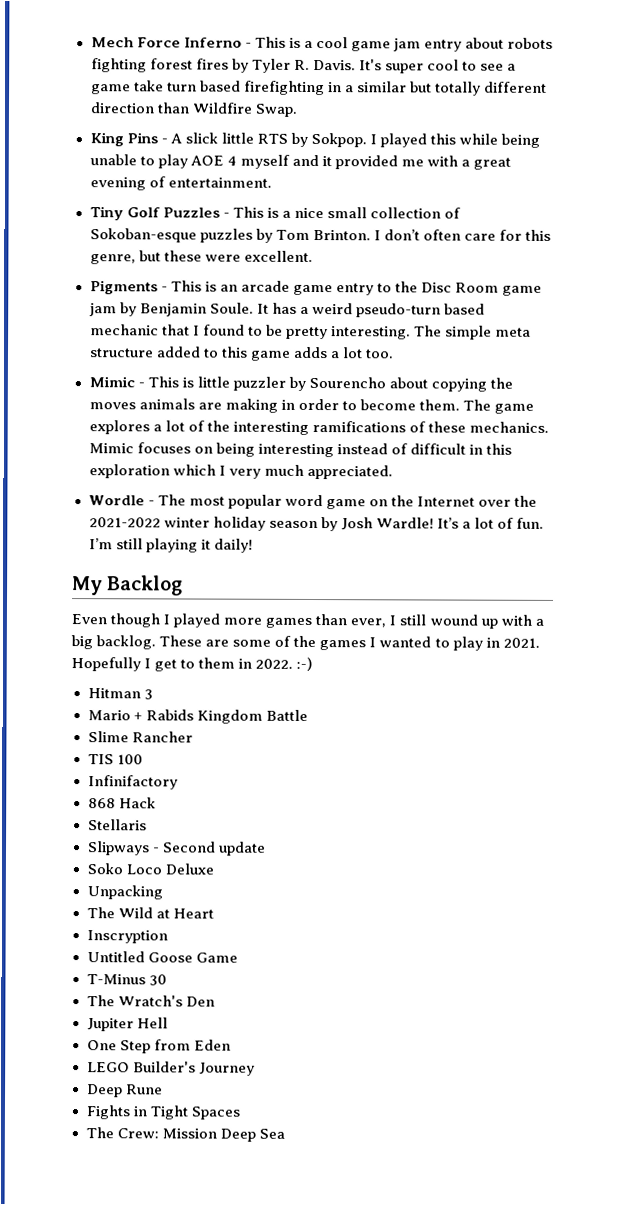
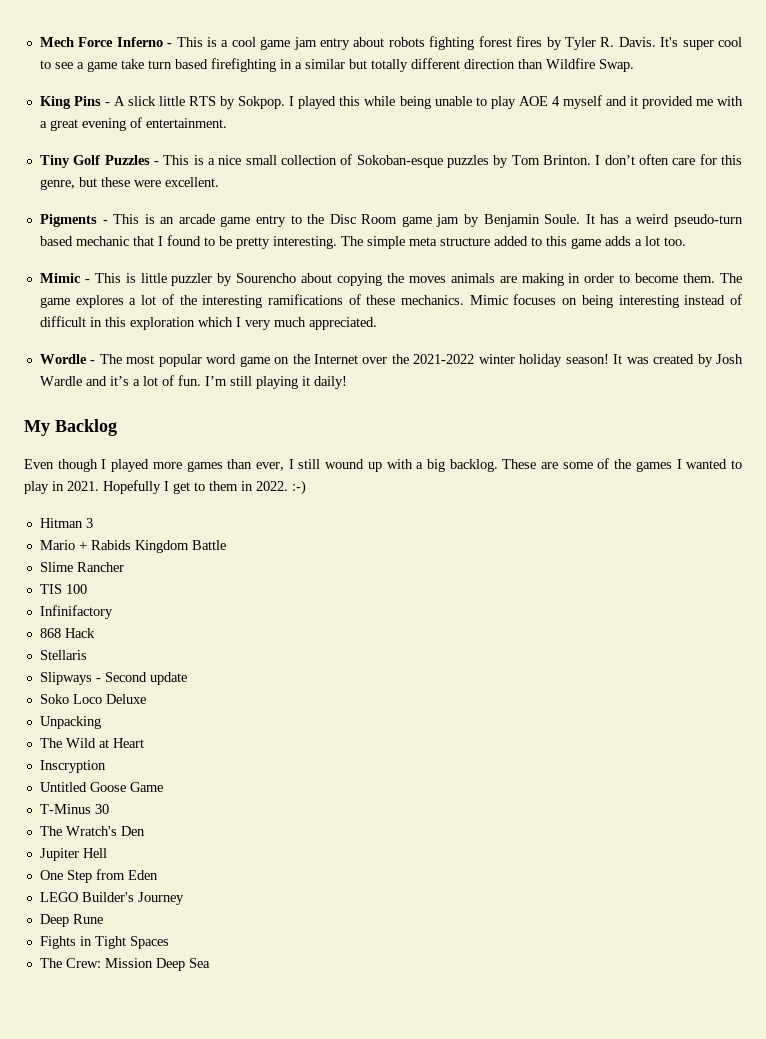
[268,517,459,532] season by Josh Wardle! It’s -> [565,354,743,367] [39,376,129,386] season! It was created by Josh Wardle and it’s

